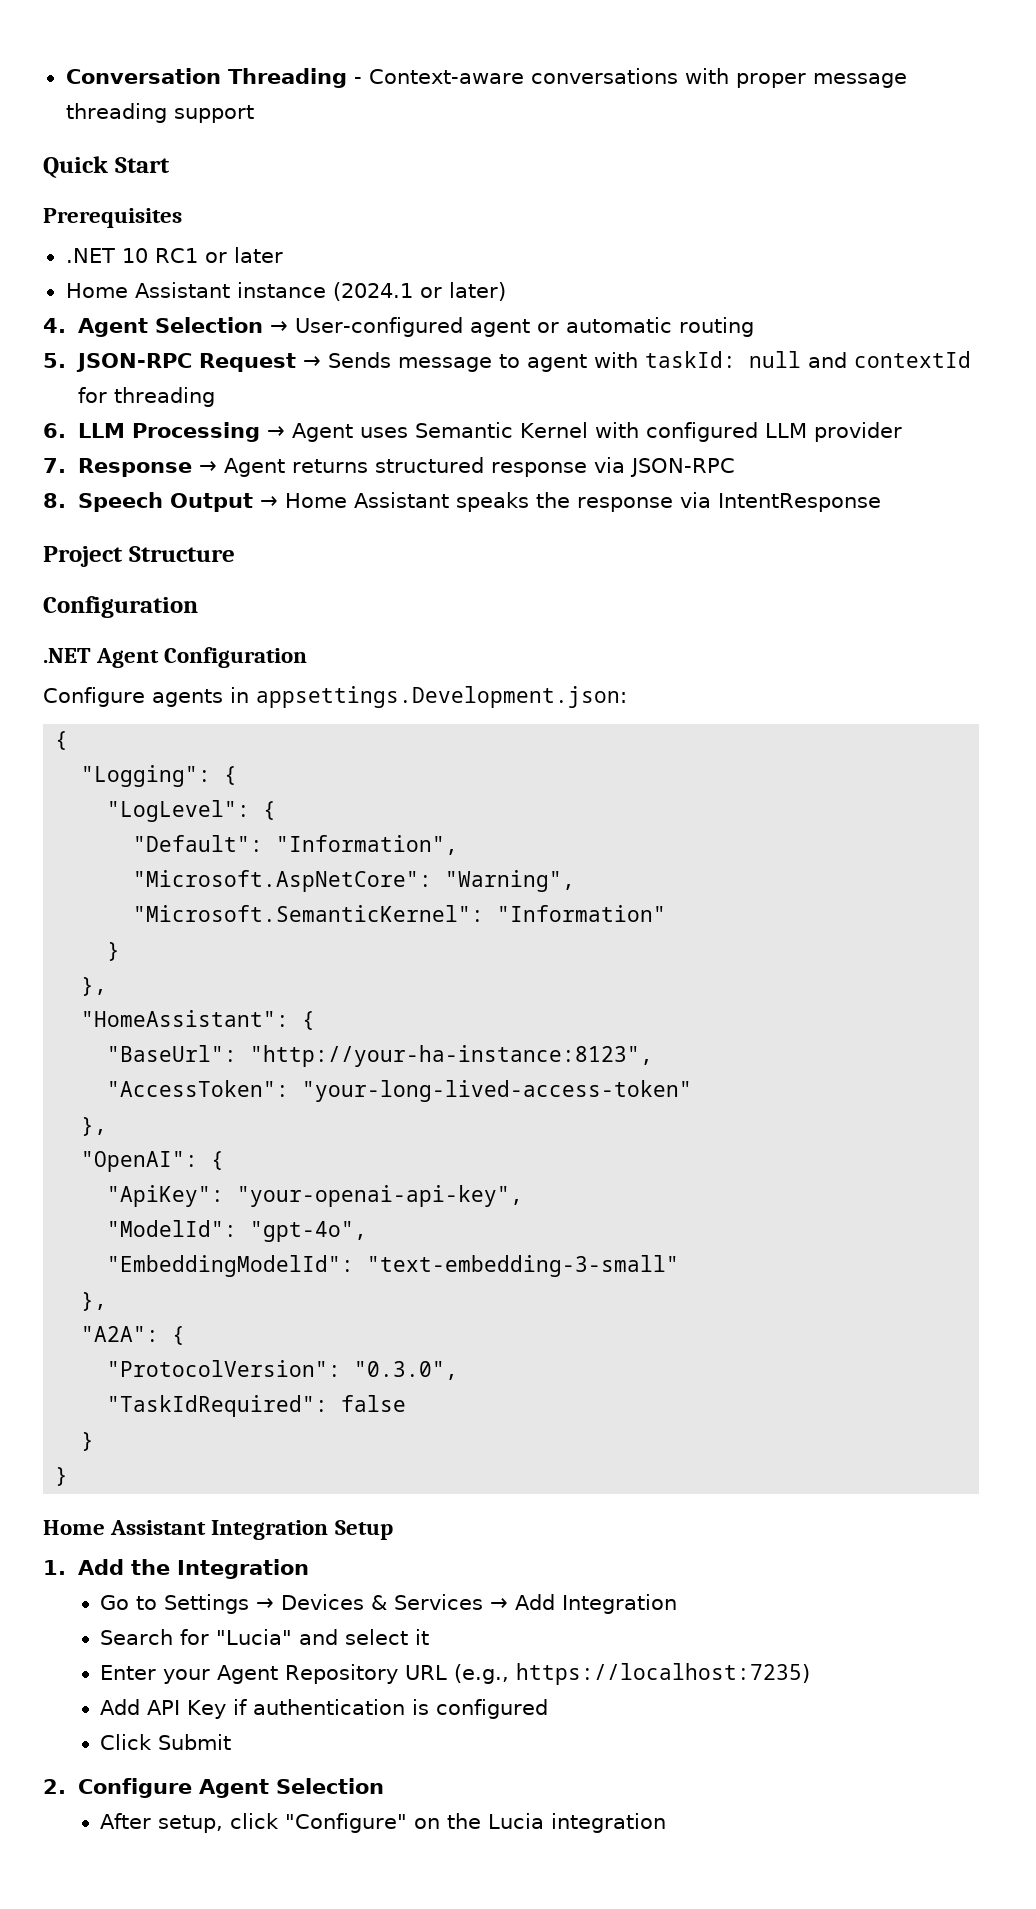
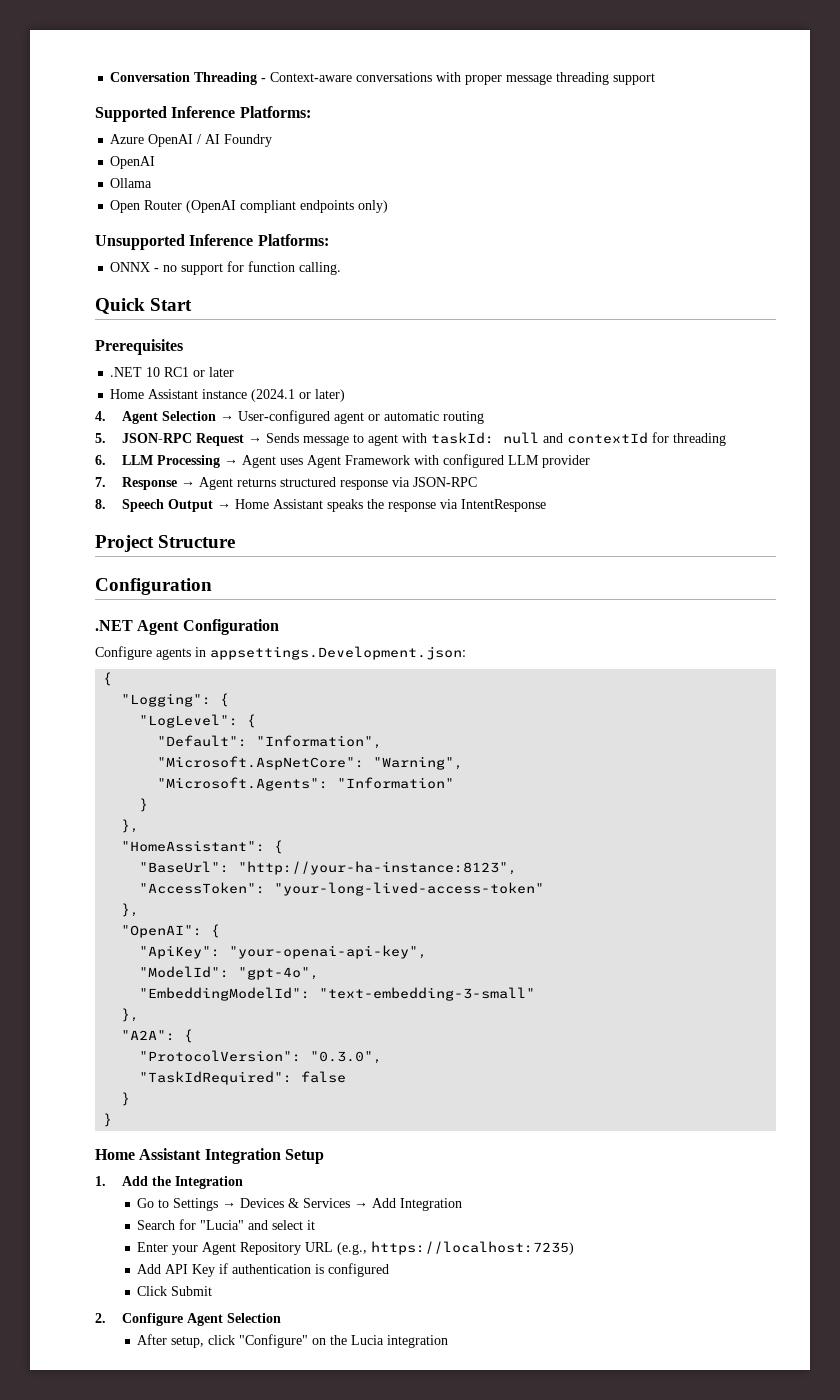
(254, 114) none -> [95,106,311,122] [110,134,273,147] [110,156,156,169] [110,178,153,188] [110,200,389,213] [95,234,329,250] [110,261,342,275] // Supported Inference Platforms: // Azure OpenAI / AI Foundry // OpenAI // Ollama // Open Router (OpenAI compliant endpoints only) // Unsupported Inference Platforms: // ONNX - no support for function calling.
[414,422,588,438] Semantic Kernel -> [306,455,410,468] Agent Framework
[133,905,485,922] "Microsoft.SemanticKernel": -> [157,777,329,791] "Microsoft.Agents":

